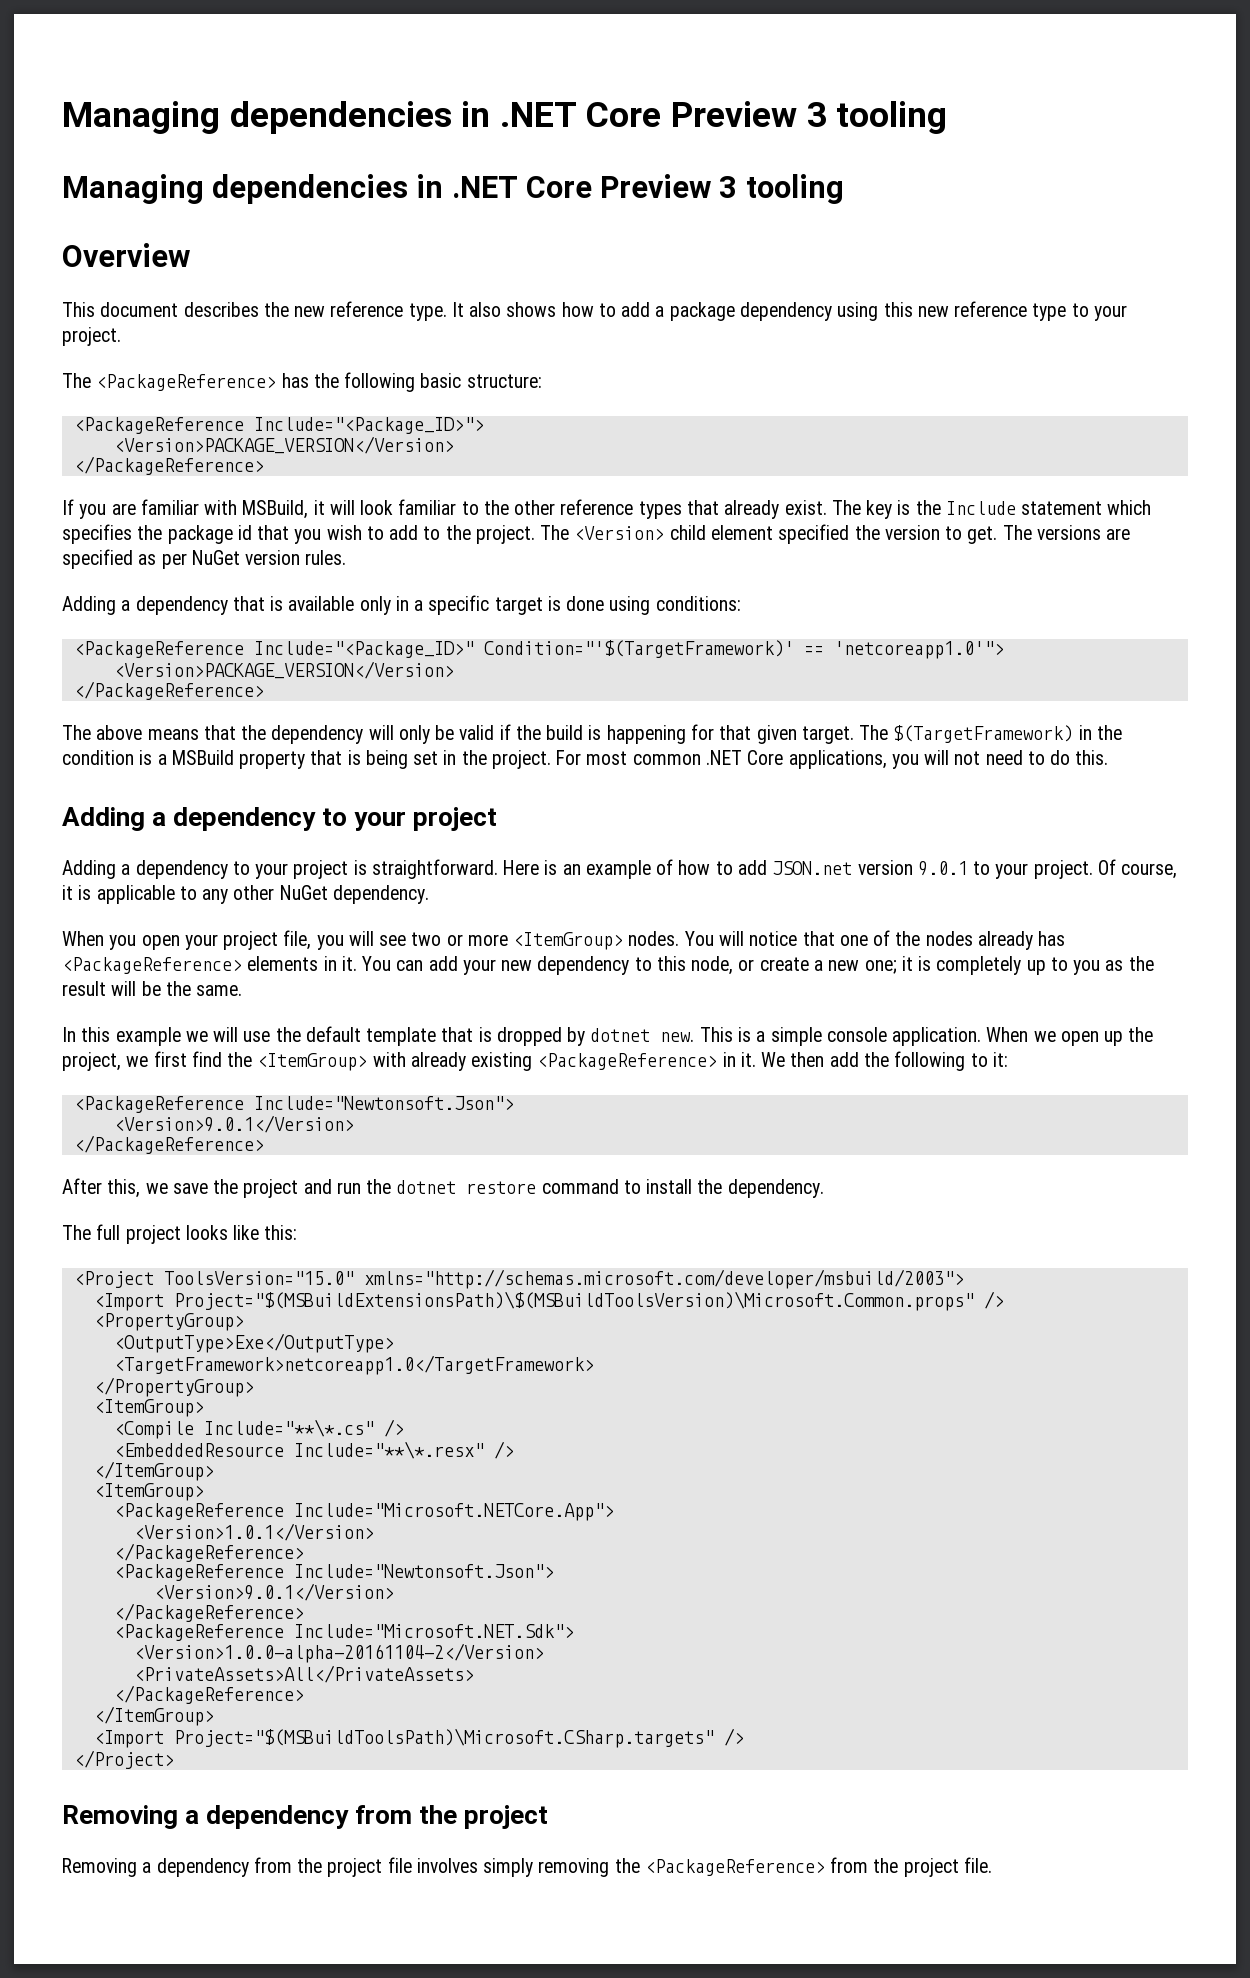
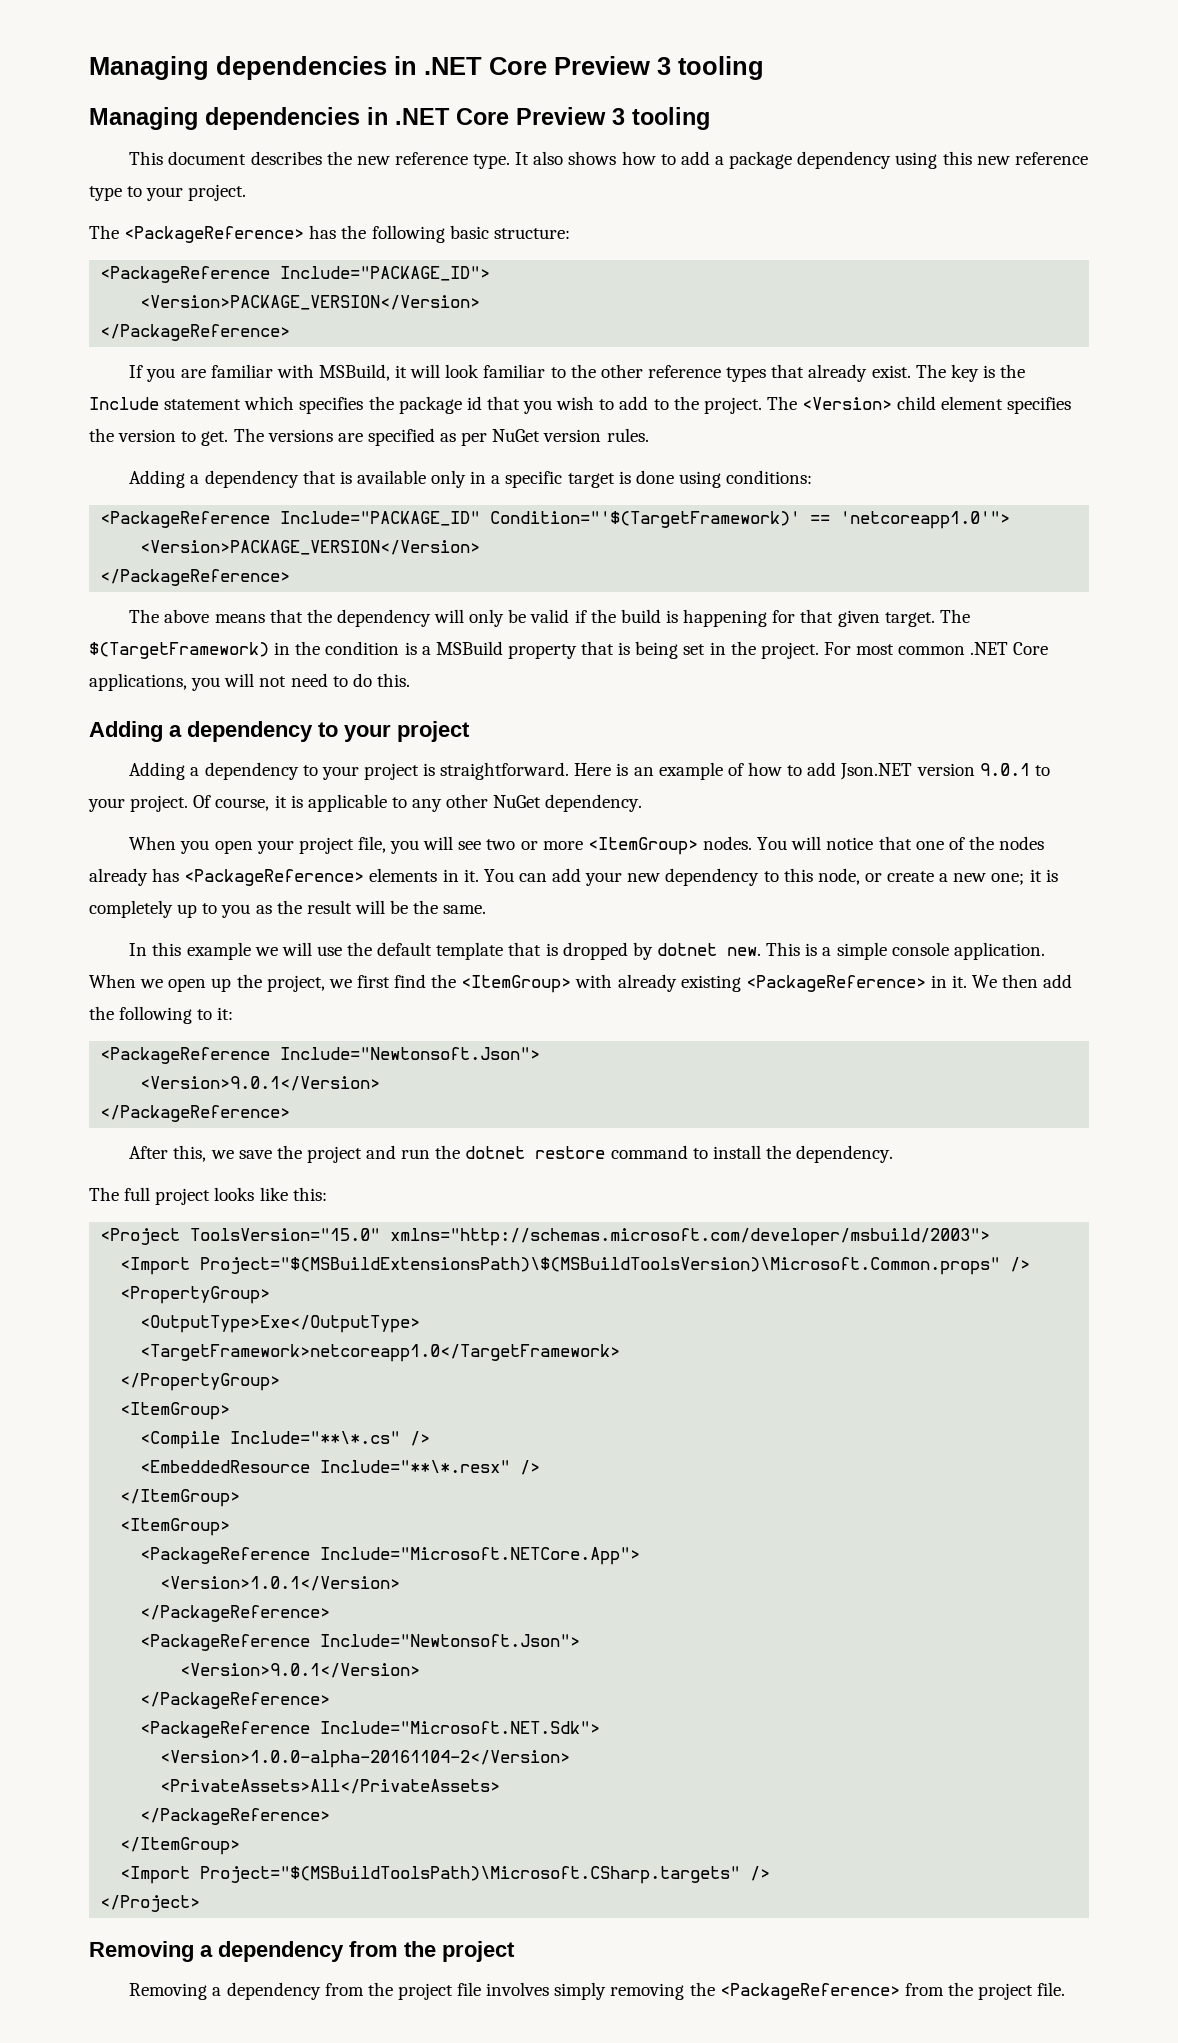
[62,243,190,267] // Overview -> (710, 118) none
[253,417,484,434] Include="<Package_ID>"> -> [280,266,491,281] Include="PACKAGE_ID">
[778,524,850,544] specified -> [1007,397,1072,414] specifies
[253,641,474,658] Include="<Package_ID>" -> [280,511,481,526] Include="PACKAGE_ID"
[772,861,853,875] JSON.net -> [840,763,913,780] Json.NET

